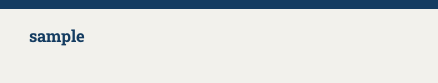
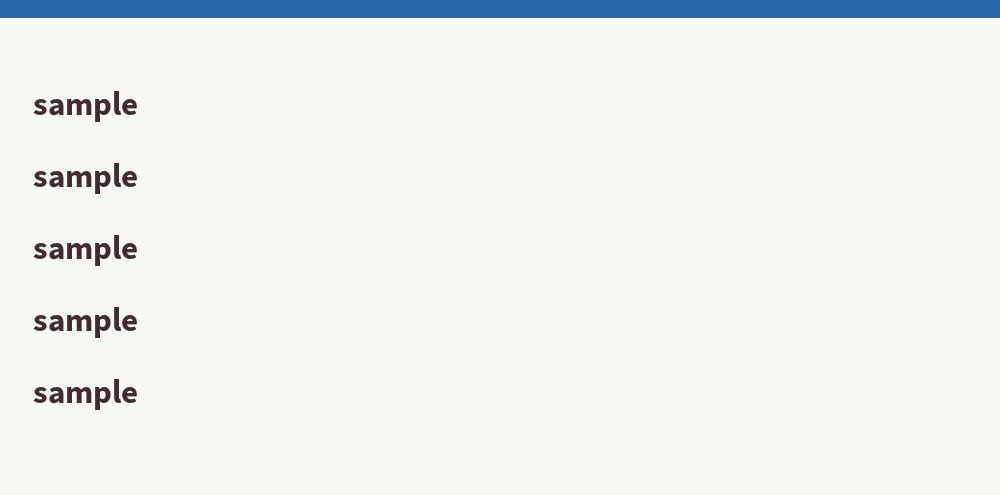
[29,29,85,46] sample -> [33,91,138,122] [33,163,138,194] [33,235,138,266] [33,307,138,338] [33,379,138,410] sample // sample // sample // sample // sample

